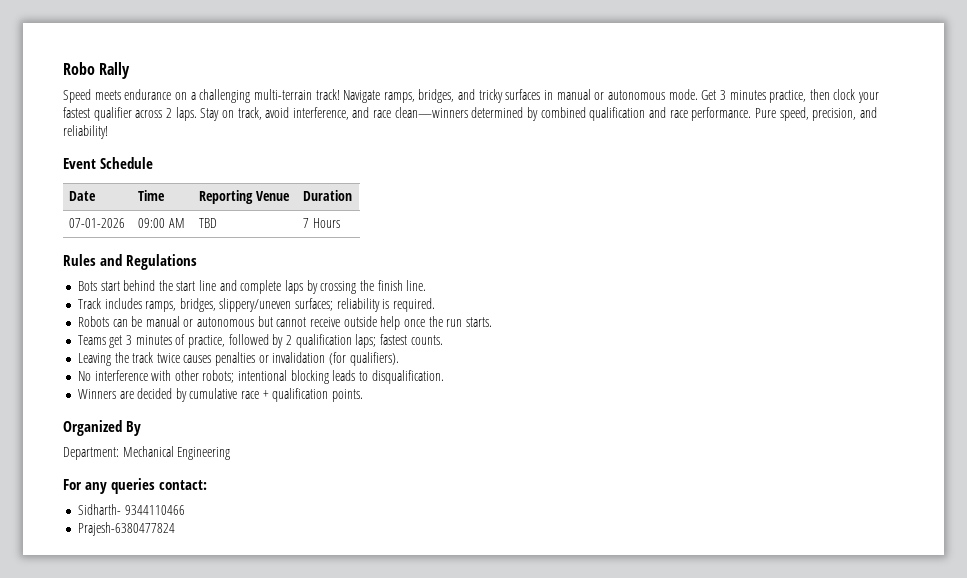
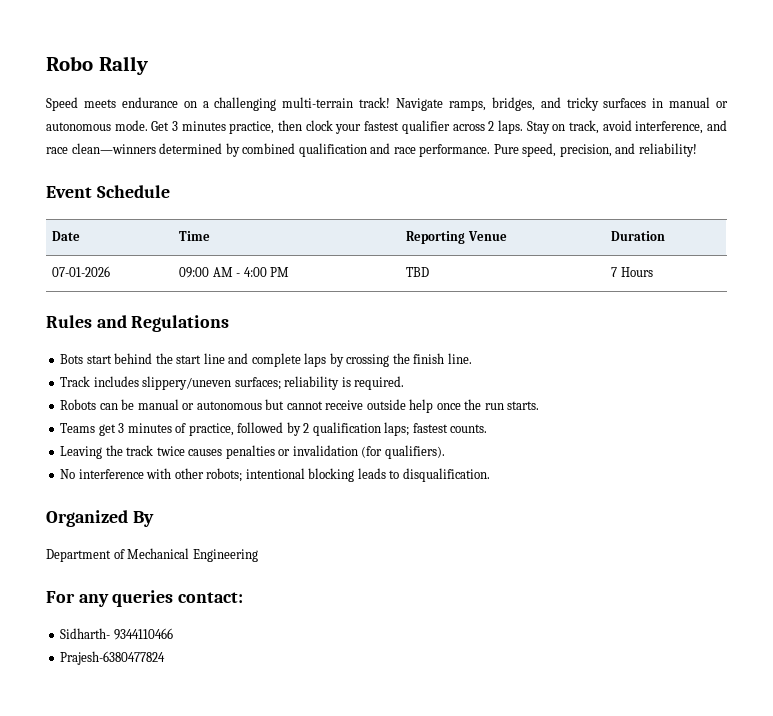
(185, 223) none -> [236,267,290,277] - 4:00 PM
[145,298,216,312] ramps, bridges, -> (139, 381) none
[77,388,364,402] // Winners are decided by cumulative race + qualification points. -> (490, 475) none
[63,447,119,460] Department: -> [46,549,125,562] Department of

